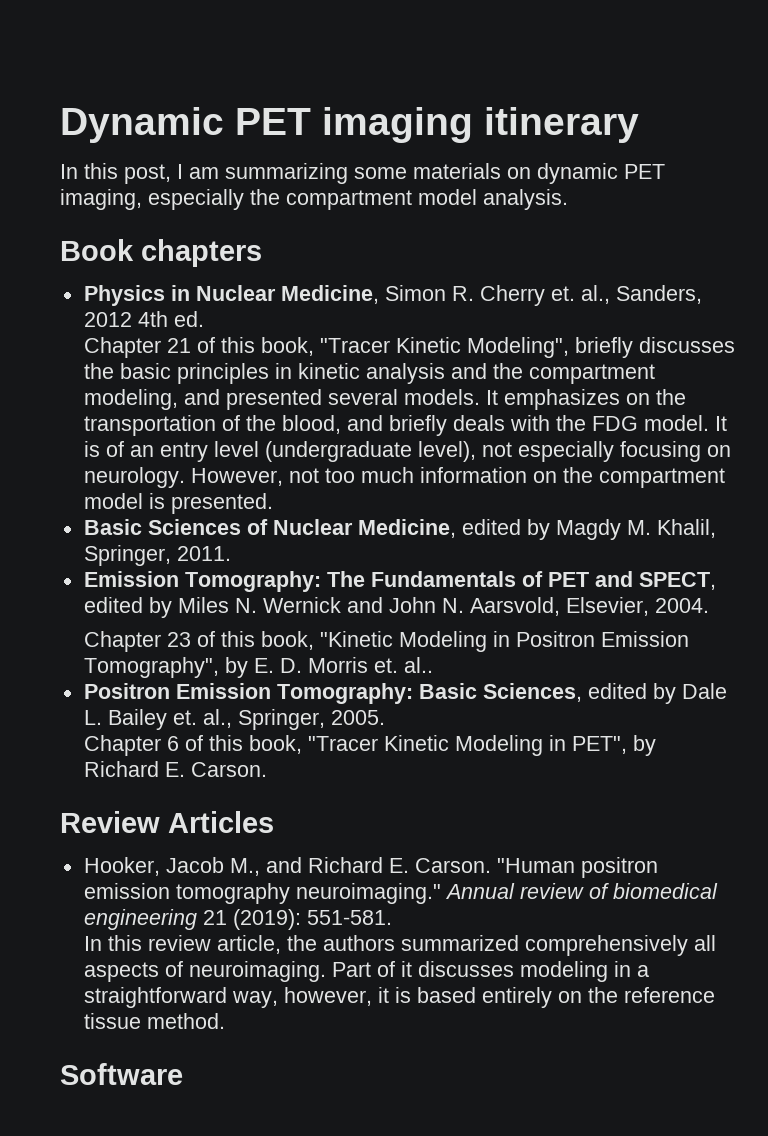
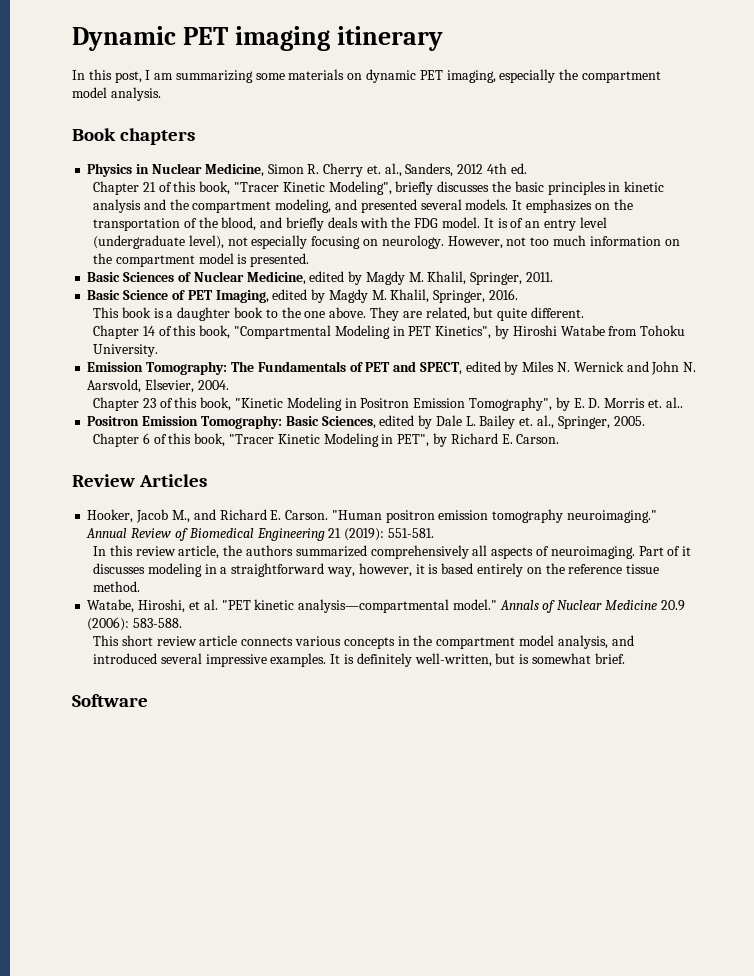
(231, 553) none -> [87,289,518,303] [93,307,584,321] [93,325,686,339] [93,344,159,357] // Basic Science of PET Imaging, edited by Magdy M. Khalil, Springer, 2016. // This book is a daughter book to the one above. They are related, but quite different. // Chapter 14 of this book, "Compartmental Modeling in PET Kinetics", by Hiroshi Watabe from Tohoku University.
[519,883,718,899] [83,909,197,930] review of biomedical engineering -> [131,528,325,541] Review of Biomedical Engineering
(226, 1021) none -> [87,599,685,613] [87,617,183,631] [93,635,634,649] [93,653,625,667] // Watabe, Hiroshi, et al. "PET kinetic analysis—compartmental model." Annals of Nuclear Medicine 20.9 (2006): 583-588. // This short review article connects various concepts in the compartment model analysis, and introduced several impressive examples. It is definitely well-written, but is somewhat brief.

